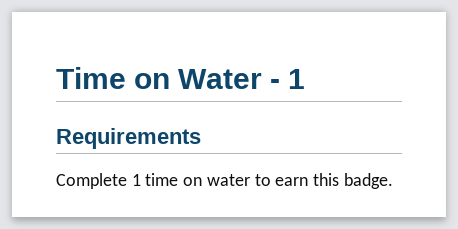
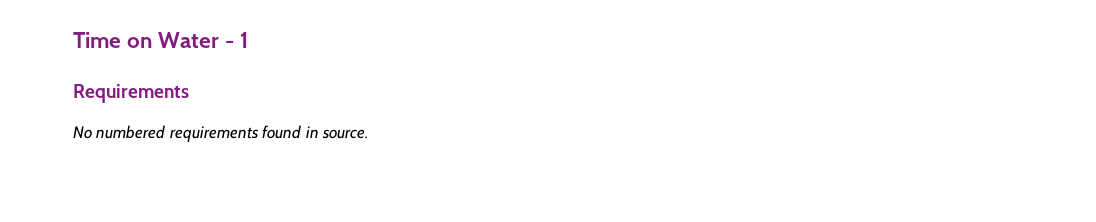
[56,173,393,189] Complete 1 time on water to earn this badge. -> [73,125,369,142] No numbered requirements found in source.

